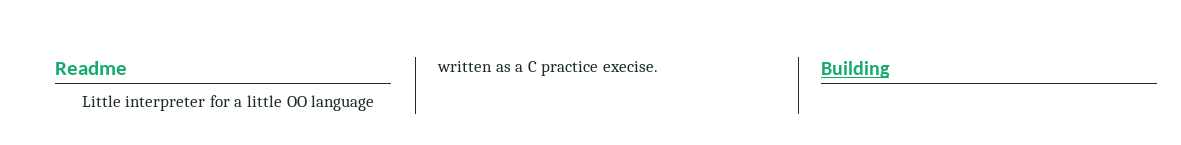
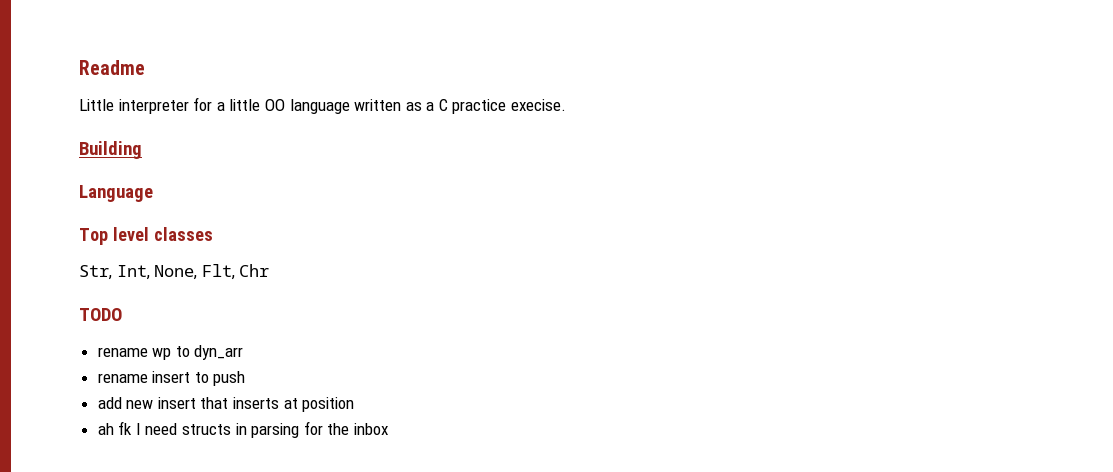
(890, 69) none -> [79,185,153,202] [79,227,213,245] [79,264,270,280] [79,308,122,321] [97,345,244,360] [97,371,246,386] [97,397,355,412] [97,421,389,438] // Language // Top level classes // Str, Int, None, Flt, Chr // TODO // rename wp to dyn_arr // rename insert to push // add new insert that inserts at position // ah fk I need structs in parsing for the inbox

